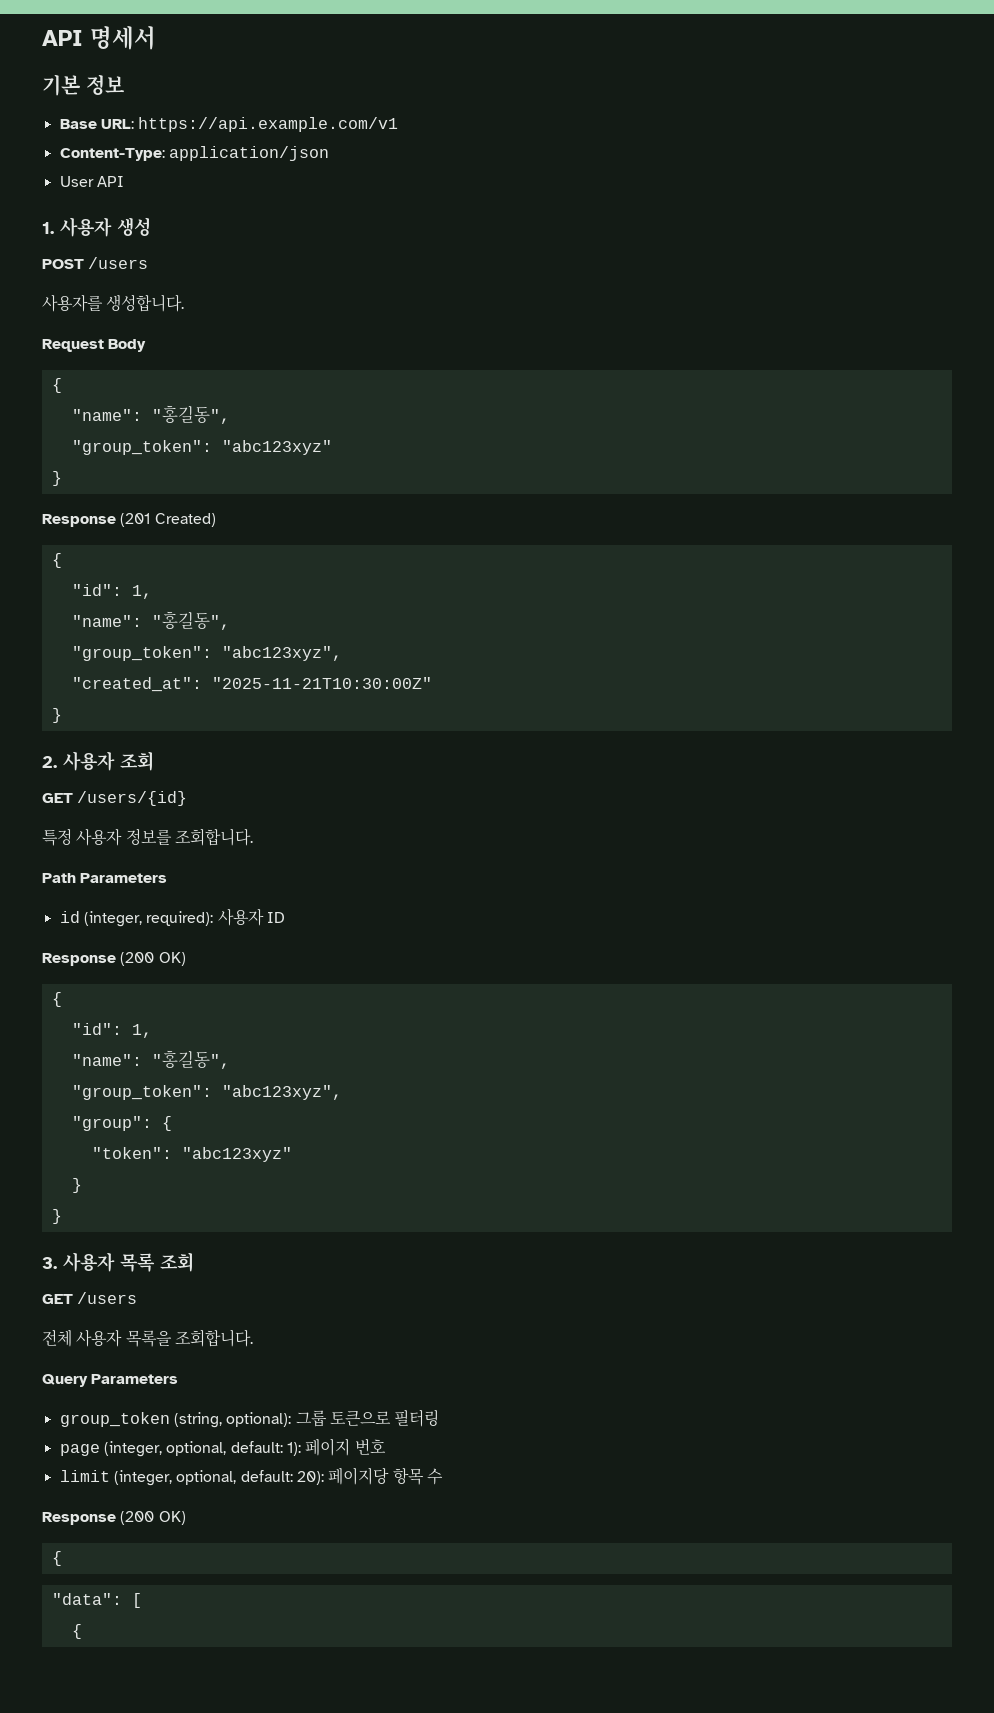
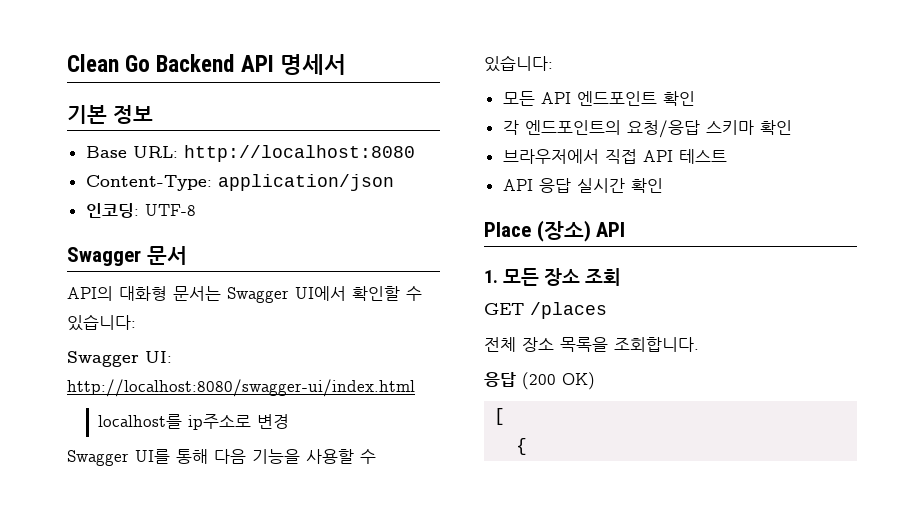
(42, 38) none -> [67,54,235,72] Clean Go Backend
[138,117,399,132] https://api.example.com/v1 -> [183,145,415,162] http://localhost:8080
[59,176,124,187] [42,217,151,237] [42,257,149,269] [42,294,185,312] [42,339,147,352] [51,378,62,393] [71,405,230,424] [71,440,332,455] [51,471,62,486] [42,513,216,527] [51,553,62,568] [71,584,152,599] [71,611,230,630] [71,646,342,661] [71,677,432,692] [51,708,62,723] [42,751,154,771] [42,791,188,806] [42,828,253,846] [42,873,168,883] [59,908,285,927] [42,952,186,966] [51,992,62,1007] [71,1023,152,1038] [71,1050,230,1069] [71,1085,342,1100] [71,1116,172,1131] [91,1147,292,1162] [71,1178,82,1193] [51,1209,62,1224] [42,1252,194,1272] [42,1292,138,1304] [42,1329,253,1347] [42,1374,179,1387] [59,1409,440,1428] [59,1438,386,1457] [59,1467,443,1486] [42,1511,186,1525] [51,1551,62,1566] [51,1593,122,1605] User API // 1. 사용자 생성 // POST /users // 사용자를 생성합니다. // Request Body // { // "name": "홍길동", // "group_token": "abc123xyz" // } // Response (201 Created) // { // "id": 1, // "name": "홍길동", // "group_token": "abc123xyz", // "created_at": "2025-11-21T10:30:00Z" // } // 2. 사용자 조회 // GET /users/{id} // 특정 사용자 정보를 조회합니다. // Path Parameters // id (integer, required): 사용자 ID // Response (200 OK) // { // "id": 1, // "name": "홍길동", // "group_token": "abc123xyz", // "group": { // "token": "abc123xyz" // } // } // 3. 사용자 목록 조회 // GET /users // 전체 사용자 목록을 조회합니다. // Query Parameters // group_token (string, optional): 그룹 토큰으로 필터링 // page (integer, optional, default: 1): 페이지 번호 // limit (integer, optional, default: 20): 페이지당 항목 수 // Response (200 OK) // { // "data": -> [85,203,196,218] [67,246,187,266] [67,286,422,303] [67,314,136,331] [67,351,172,367] [67,379,415,397] [97,414,289,430] [67,449,376,466] [484,55,553,72] [502,91,695,106] [502,120,792,138] [502,149,727,164] [502,178,663,193] [484,220,626,242] [484,268,621,286] [484,302,607,319] [484,337,699,352] [484,372,595,390] 인코딩: UTF-8 // Swagger 문서 // API의 대화형 문서는 Swagger UI에서 확인할 수 있습니다: // Swagger UI: http://localhost:8080/swagger-ui/index.html // localhost를 ip주소로 변경 // Swagger UI를 통해 다음 기능을 사용할 수 있습니다: // 모든 API 엔드포인트 확인 // 각 엔드포인트의 요청/응답 스키마 확인 // 브라우저에서 직접 API 테스트 // API 응답 실시간 확인 // Place (장소) API // 1. 모든 장소 조회 // GET /places // 전체 장소 목록을 조회합니다. // 응답 (200 OK) //

